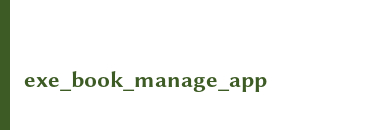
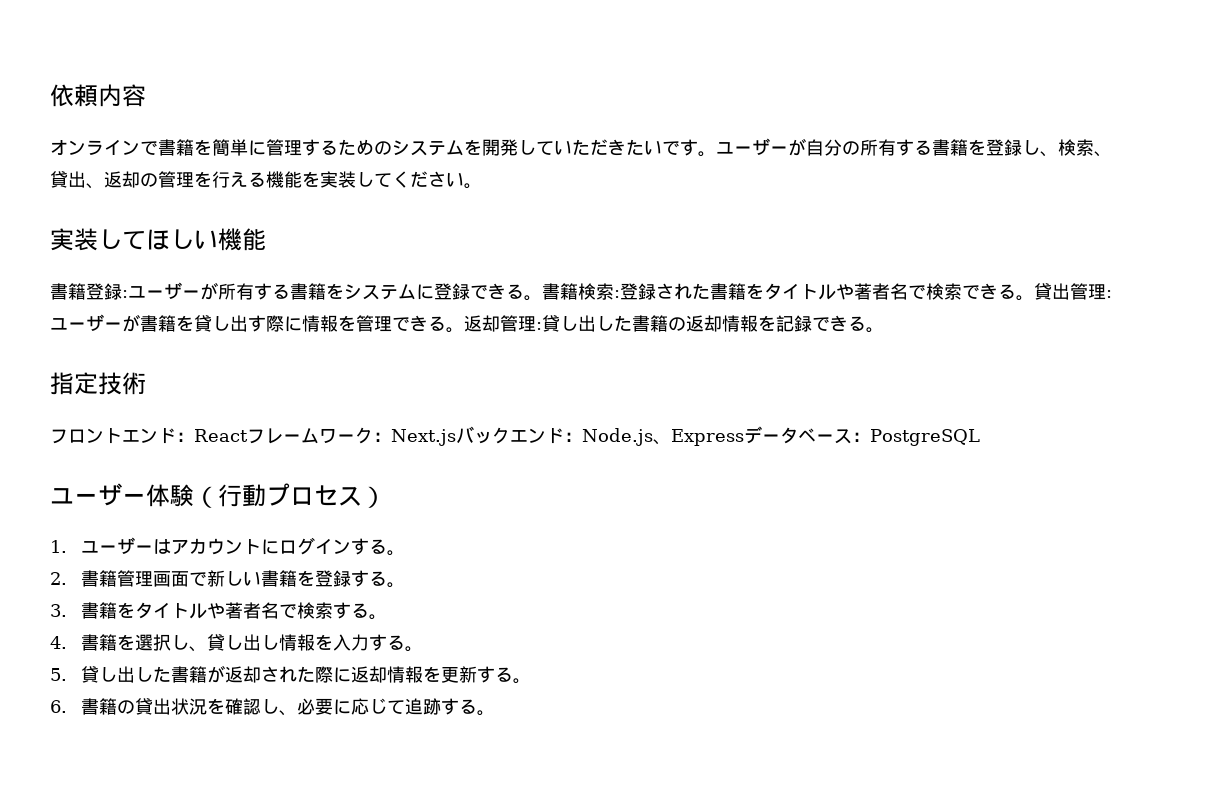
[24,71,267,92] exe_book_manage_app -> [50,84,146,107] [50,138,1112,157] [50,171,482,189] [50,228,266,251] [50,282,1112,301] [50,314,884,333] [50,372,146,395] [50,426,980,446] [50,483,386,508] [50,537,406,556] [50,570,406,588] [50,602,388,620] [50,634,424,652] [50,665,532,684] [50,698,496,716] 依頼内容 // オンラインで書籍を簡単に管理するためのシステムを開発していただきたいです。ユーザーが自分の所有する書籍を登録し、検索、貸出、返却の管理を行える機能を実装してください。 // 実装してほしい機能 // 書籍登録:ユーザーが所有する書籍をシステムに登録できる。書籍検索:登録された書籍をタイトルや著者名で検索できる。貸出管理:ユーザーが書籍を貸し出す際に情報を管理できる。返却管理:貸し出した書籍の返却情報を記録できる。 // 指定技術 // フロントエンド：Reactフレームワーク：Next.jsバックエンド：Node.js、Expressデータベース：PostgreSQL // ユーザー体験（行動プロセス） // 1.ユーザーはアカウントにログインする。 // 2.書籍管理画面で新しい書籍を登録する。 // 3.書籍をタイトルや著者名で検索する。 // 4.書籍を選択し、貸し出し情報を入力する。 // 5.貸し出した書籍が返却された際に返却情報を更新する。 // 6.書籍の貸出状況を確認し、必要に応じて追跡する。

